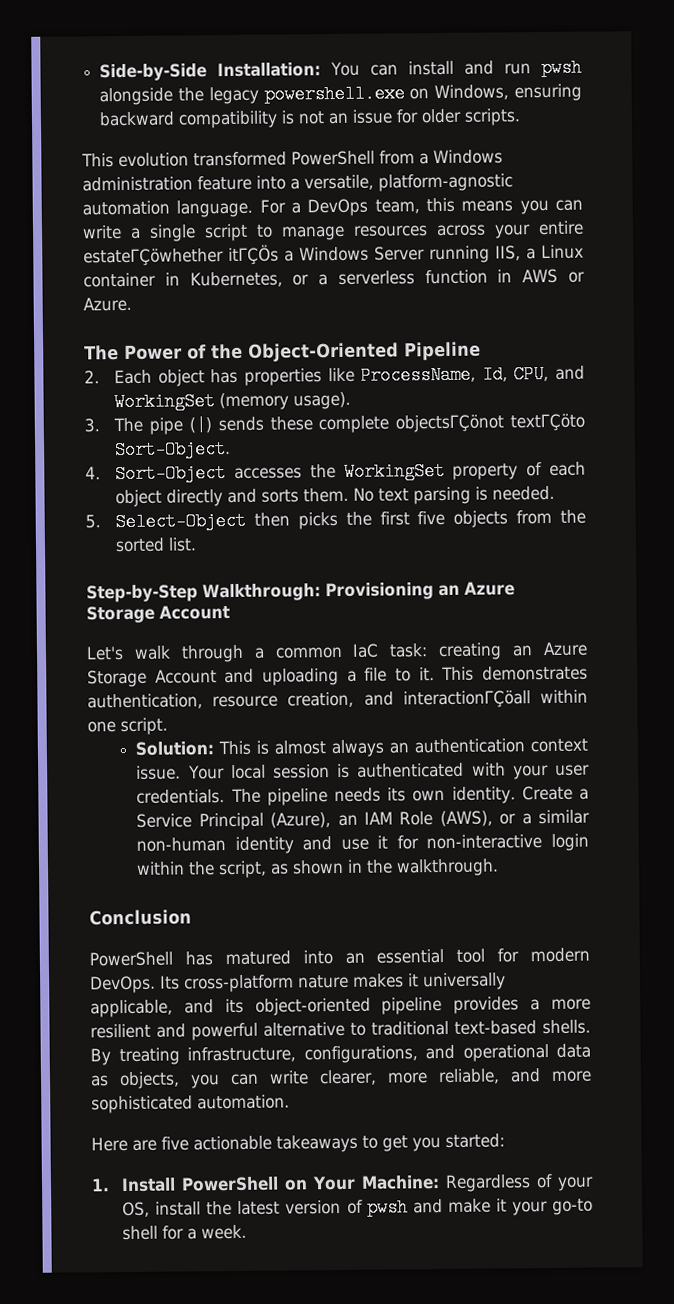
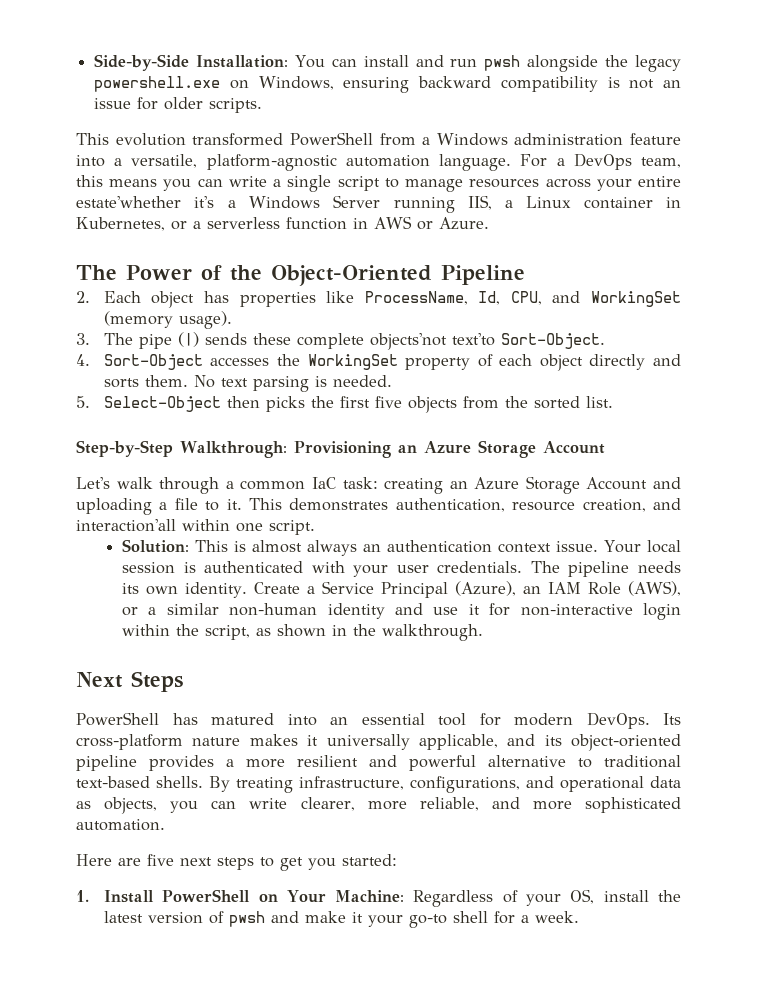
[83,244,279,267] estateΓÇöwhether itΓÇÖs -> [76,196,215,208] estate'whether it's
[395,413,585,433] objectsΓÇönot textΓÇöto -> [369,333,495,350] objects'not text'to
[402,690,531,709] interactionΓÇöall -> [76,519,176,532] interaction'all
[89,909,192,926] Conclusion -> [76,671,183,692] Next Steps
[193,1134,358,1153] actionable takeaways -> [180,857,254,870] next steps

